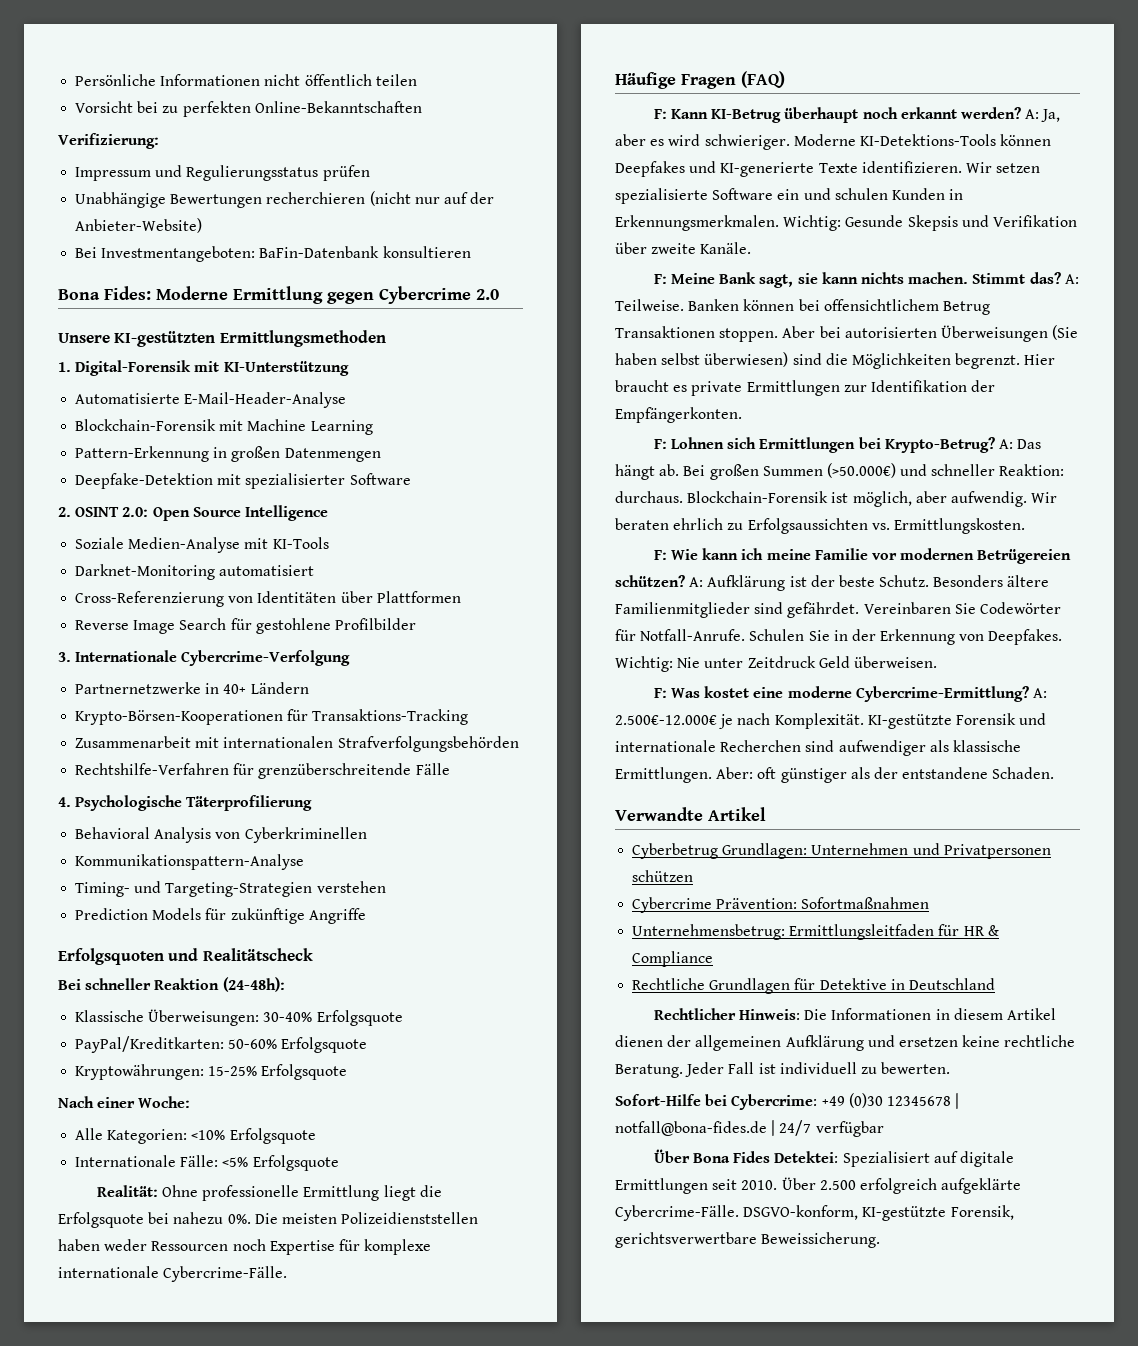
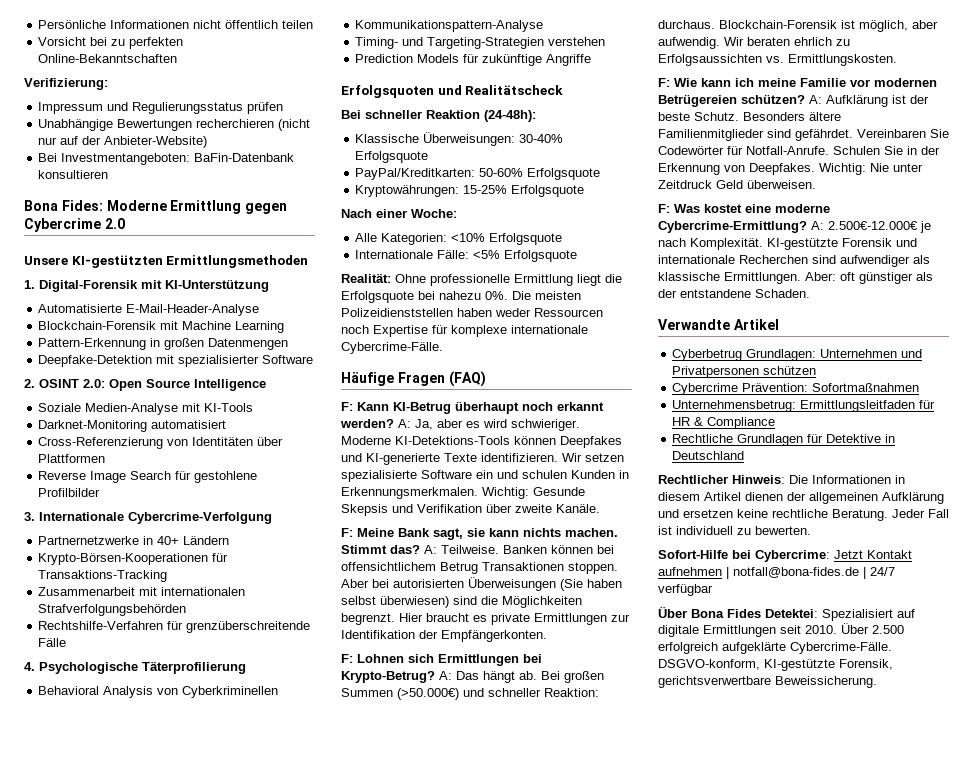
[821,1093,951,1108] +49 (0)30 12345678 -> [834,550,912,559] [658,567,722,576] Jetzt Kontakt aufnehmen

